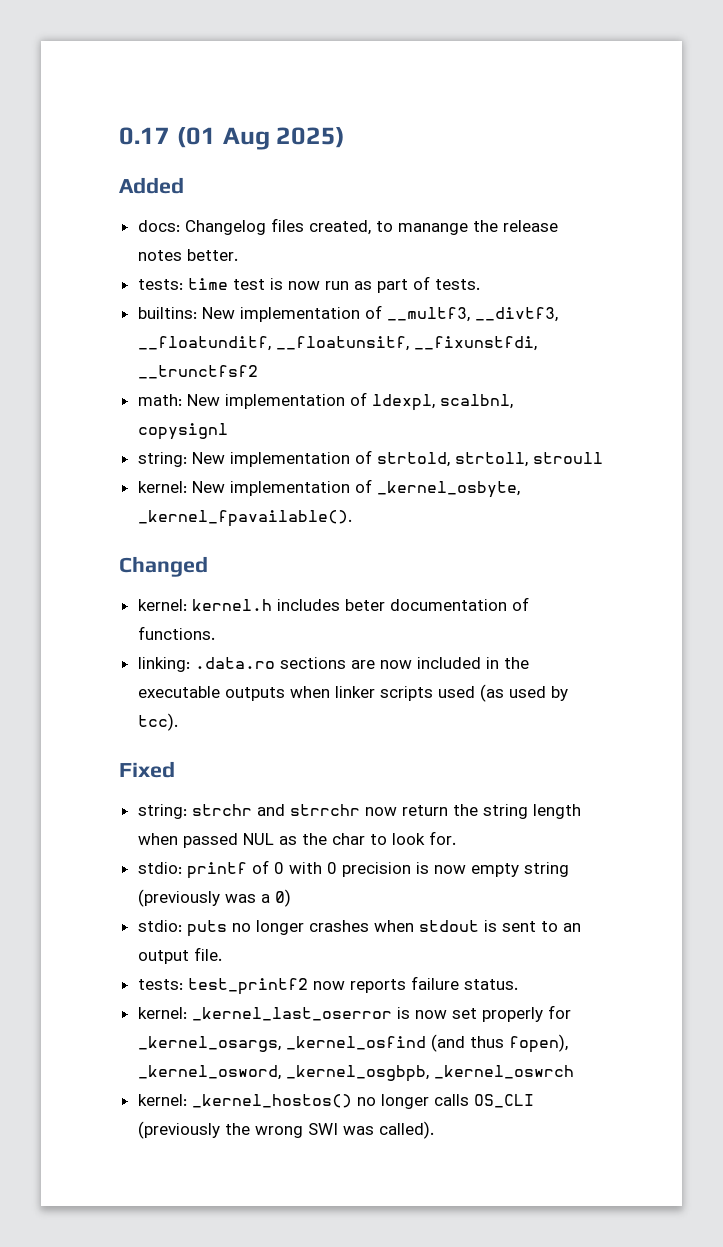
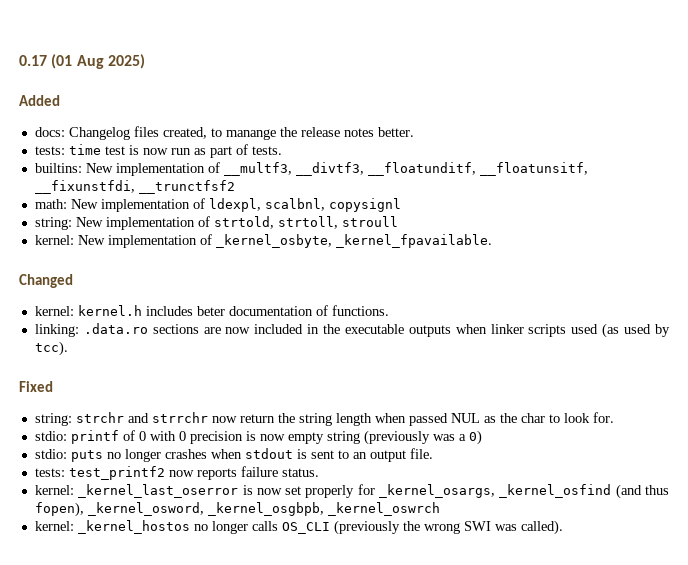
[137,510,352,527] _kernel_fpavailable(). -> [335,234,492,248] _kernel_fpavailable.
[191,1094,352,1108] _kernel_hostos() -> [77,520,190,534] _kernel_hostos

